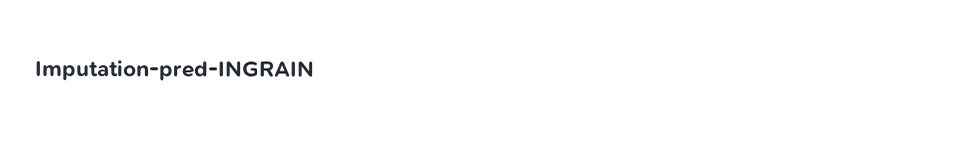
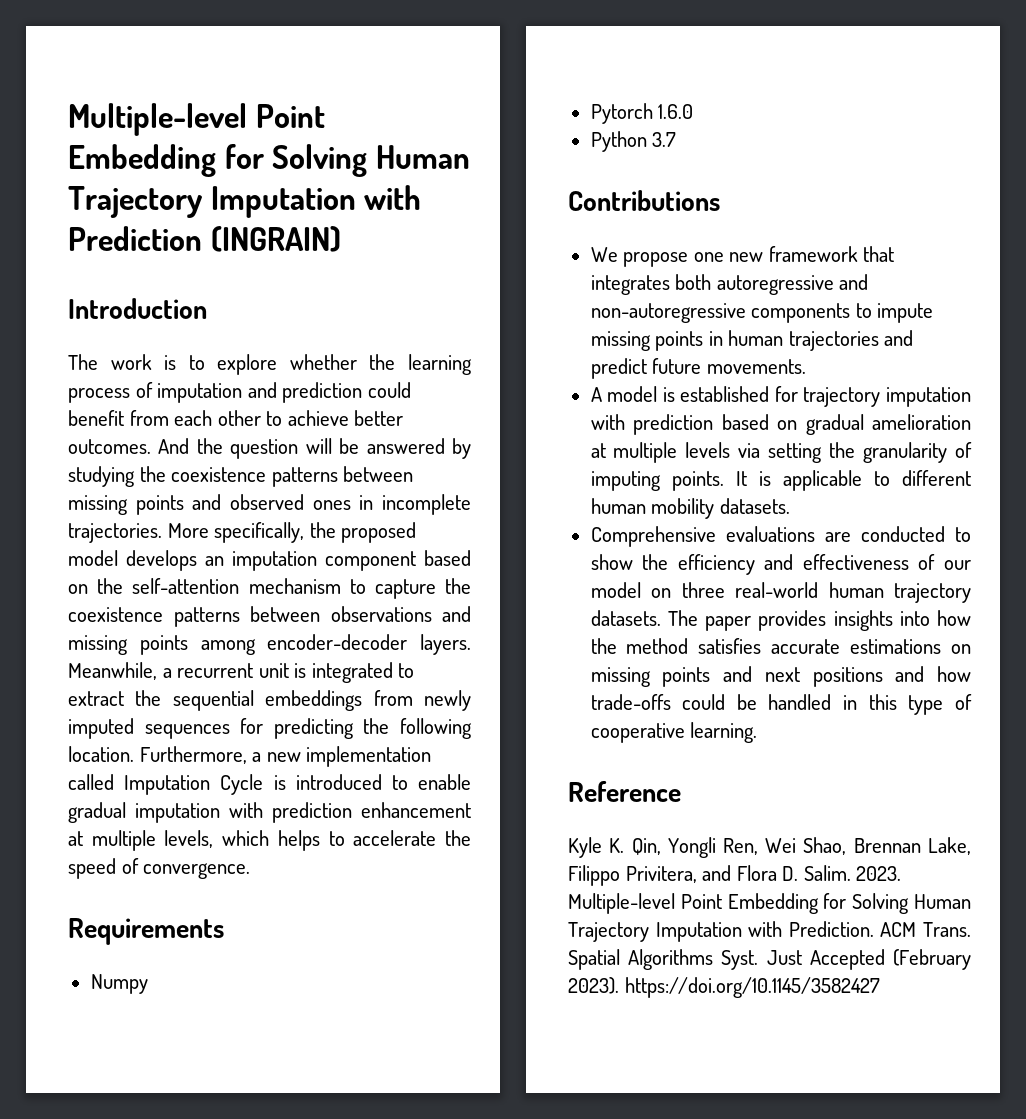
[35,60,315,81] Imputation-pred-INGRAIN -> [68,103,325,136] [68,144,470,177] [68,185,422,218] [68,226,341,252] [68,298,207,319] [68,354,472,375] [68,382,411,403] [68,410,404,426] [68,438,471,459] [68,466,414,487] [68,494,471,515] [68,522,417,543] [68,550,471,571] [68,578,471,599] [68,606,471,627] [68,634,471,655] [68,662,415,683] [68,690,471,711] [68,718,472,739] [68,746,432,767] [68,774,472,795] [68,802,471,823] [68,830,472,851] [68,858,251,879] [68,918,224,945] [90,974,148,994] [590,103,694,124] [590,131,677,152] [568,190,720,211] [590,246,895,267] [590,274,869,295] [590,303,934,323] [590,330,914,351] [590,358,806,379] [590,386,971,407] [590,414,971,435] [590,442,972,463] [590,470,971,491] [590,498,790,519] [590,526,971,547] [590,554,971,575] [590,582,971,603] [590,610,971,631] [590,638,971,654] [590,666,971,687] [590,694,972,715] [590,722,758,743] [568,781,681,802] [568,837,971,858] [568,865,902,886] [568,893,971,914] [568,921,972,942] [568,949,971,970] [568,977,881,998] Multiple-level Point Embedding for Solving Human Trajectory Imputation with Prediction (INGRAIN) // Introduction // The work is to explore whether the learning process of imputation and prediction could benefit from each other to achieve better outcomes. And the question will be answered by studying the coexistence patterns between missing points and observed ones in incomplete trajectories. More specifically, the proposed model develops an imputation component based on the self-attention mechanism to capture the coexistence patterns between observations and missing points among encoder-decoder layers. Meanwhile, a recurrent unit is integrated to extract the sequential embeddings from newly imputed sequences for predicting the following location. Furthermore, a new implementation called Imputation Cycle is introduced to enable gradual imputation with prediction enhancement at multiple levels, which helps to accelerate the speed of convergence. // Requirements // Numpy // Pytorch 1.6.0 // Python 3.7 // Contributions // We propose one new framework that integrates both autoregressive and non-autoregressive components to impute missing points in human trajectories and predict future movements. // A model is established for trajectory imputation with prediction based on gradual amelioration at multiple levels via setting the granularity of imputing points. It is applicable to different human mobility datasets. // Comprehensive evaluations are conducted to show the efficiency and effectiveness of our model on three real-world human trajectory datasets. The paper provides insights into how the method satisfies accurate estimations on missing points and next positions and how trade-offs could be handled in this type of cooperative learning. // Reference // Kyle K. Qin, Yongli Ren, Wei Shao, Brennan Lake, Filippo Privitera, and Flora D. Salim. 2023. Multiple-level Point Embedding for Solving Human Trajectory Imputation with Prediction. ACM Trans. Spatial Algorithms Syst. Just Accepted (February 2023). https://doi.org/10.1145/3582427

